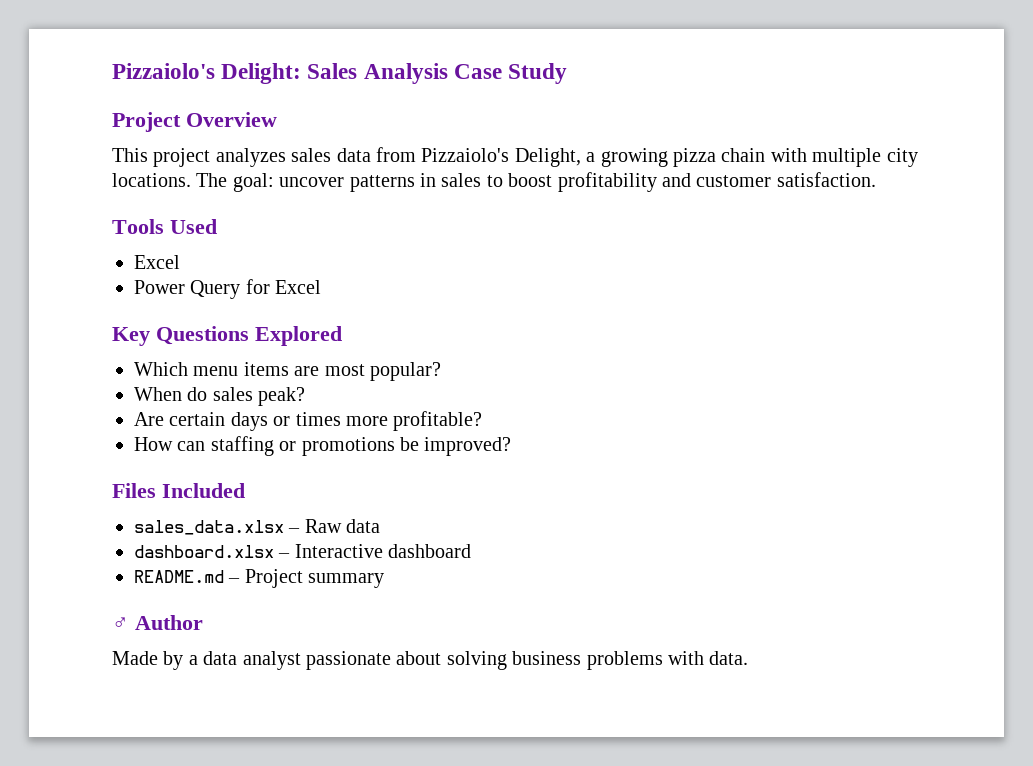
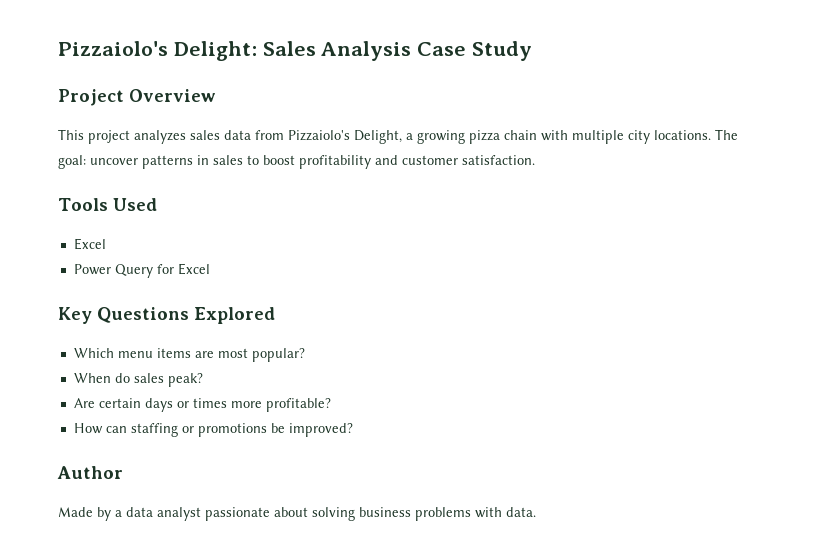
[112,483,245,498] [134,519,381,535] [134,544,472,558] [134,569,385,588] [112,617,129,630] Files Included // sales_data.xlsx – Raw data // dashboard.xlsx – Interactive dashboard // README.md – Project summary // ♂ -> (353, 430) none

